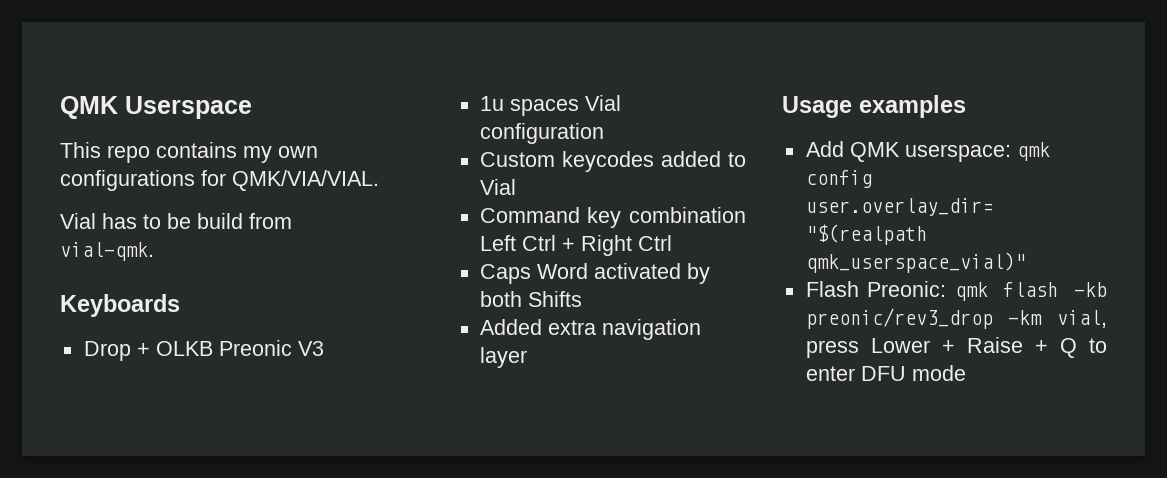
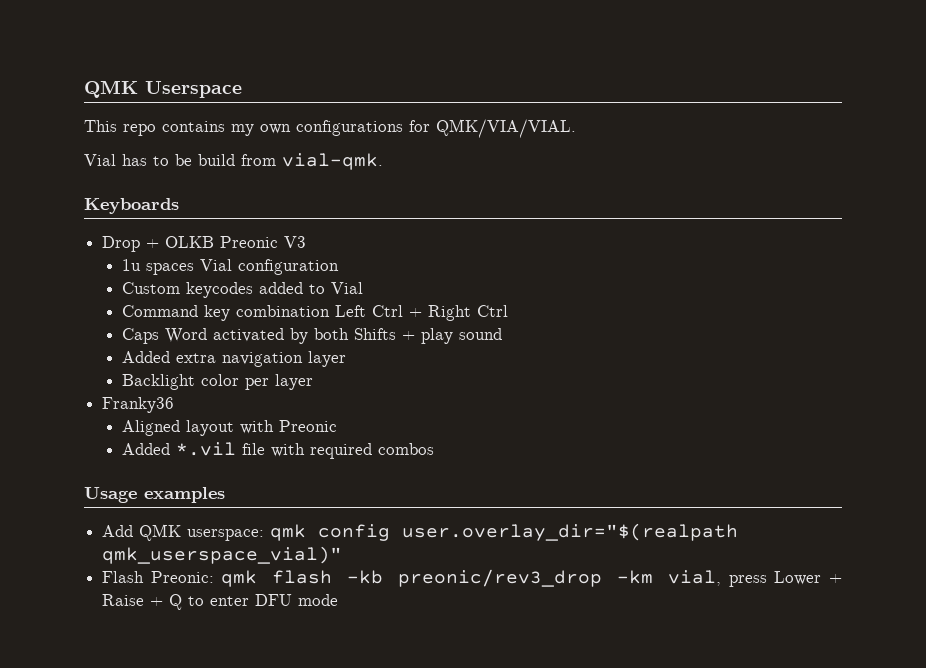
(582, 299) none -> [402,328,503,344] + play sound
(527, 357) none -> [122,374,314,390] [102,397,175,413] [122,420,338,436] [122,442,435,459] // Backlight color per layer // Franky36 // Aligned layout with Preonic // Added *.vil file with required combos

